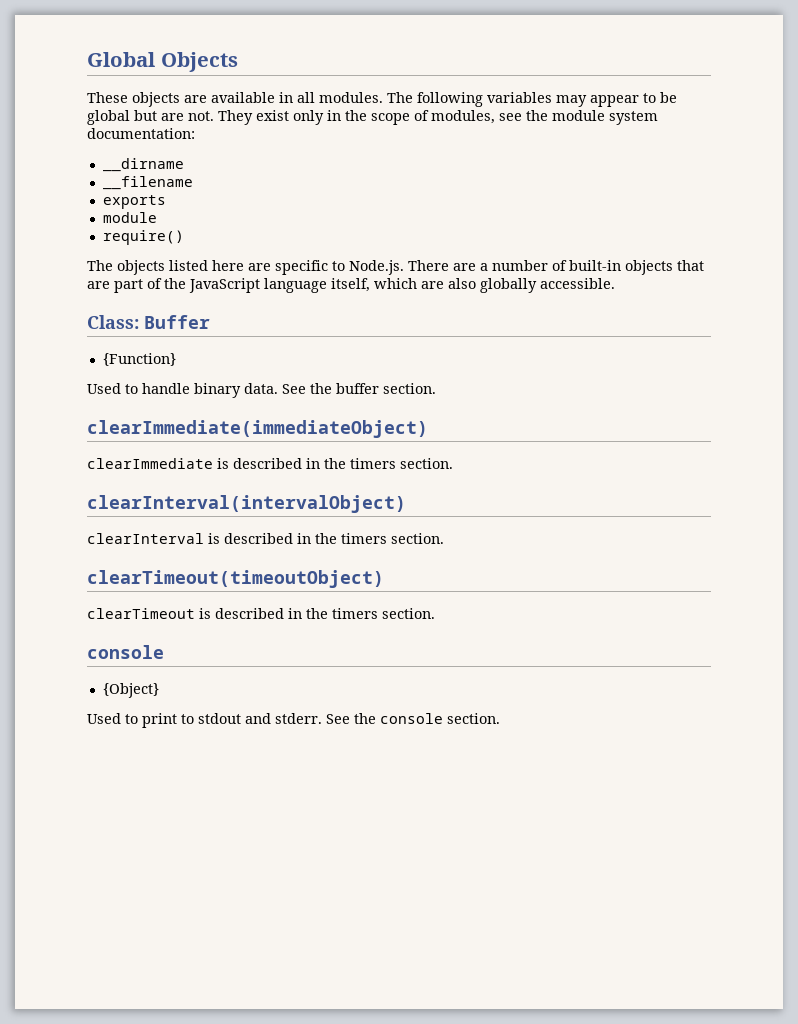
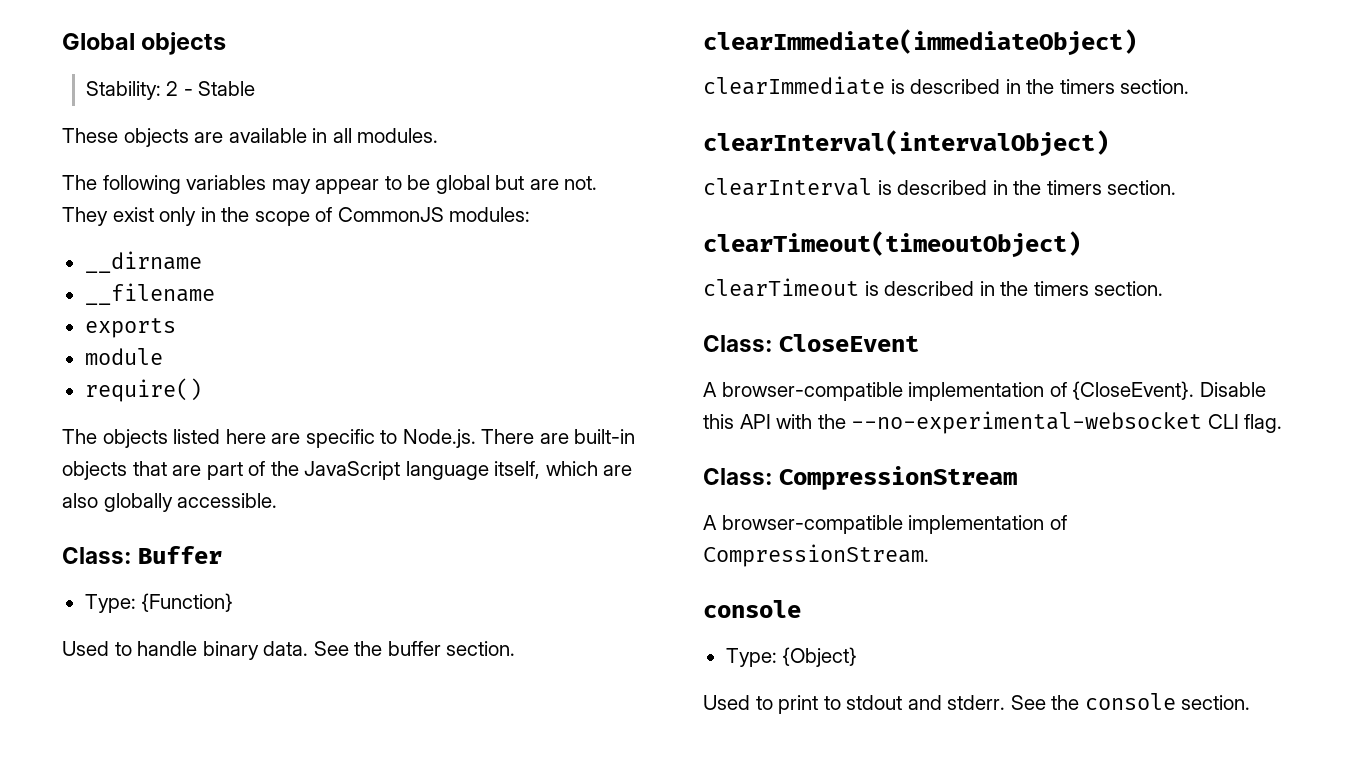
[160,52,238,72] Objects -> [141,32,227,55] [85,81,256,100] objects // Stability: 2 - Stable
(383, 97) none -> (439, 135) //
[431,110,658,125] [87,128,195,139] modules, see the module system documentation: -> [337,207,531,222] CommonJS modules:
[480,260,567,271] a number of -> (569, 438) none
(210, 322) none -> [84,594,136,613] Type:
(435, 613) none -> [703,334,920,352] [703,381,1266,401] [703,411,1283,434] [703,466,1018,490] [703,515,1067,534] [703,544,929,567] // Class: CloseEvent // A browser-compatible implementation of {CloseEvent}. Disable this API with the --no-experimental-websocket CLI flag. // Class: CompressionStream // A browser-compatible implementation of CompressionStream.
(164, 652) none -> [725,648,777,667] Type:

